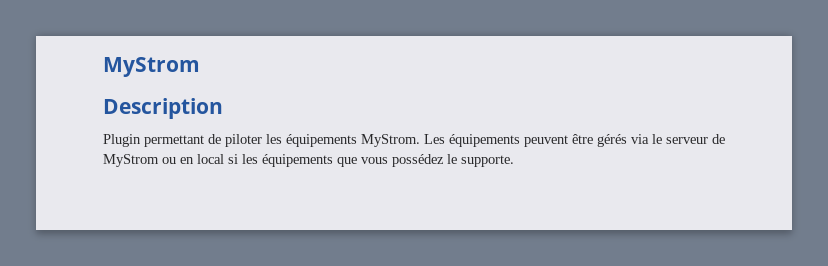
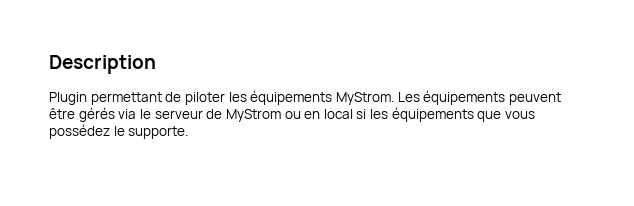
[103,57,200,77] MyStrom // -> (49, 64) none

